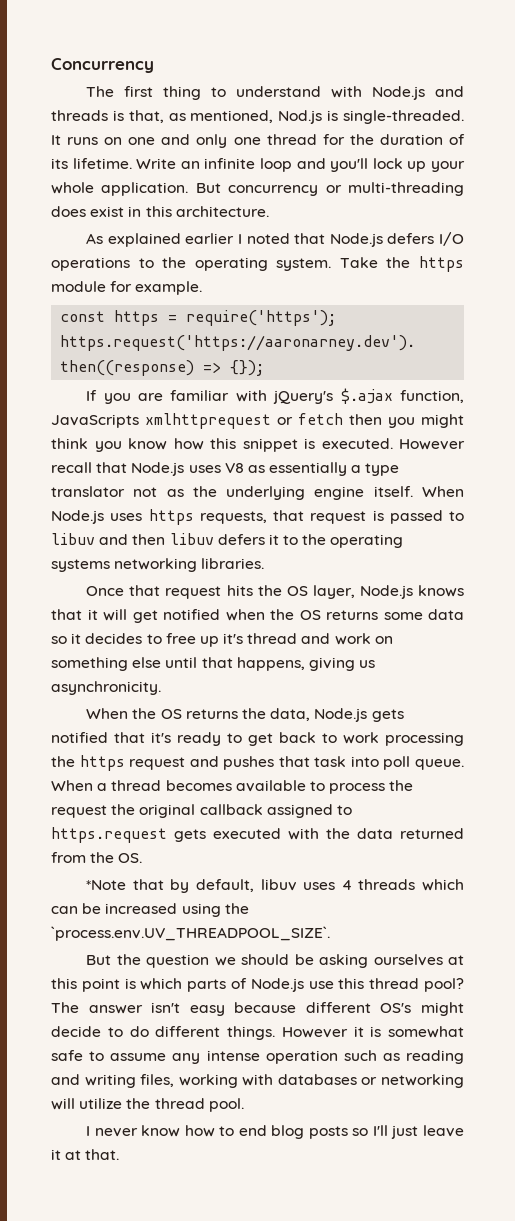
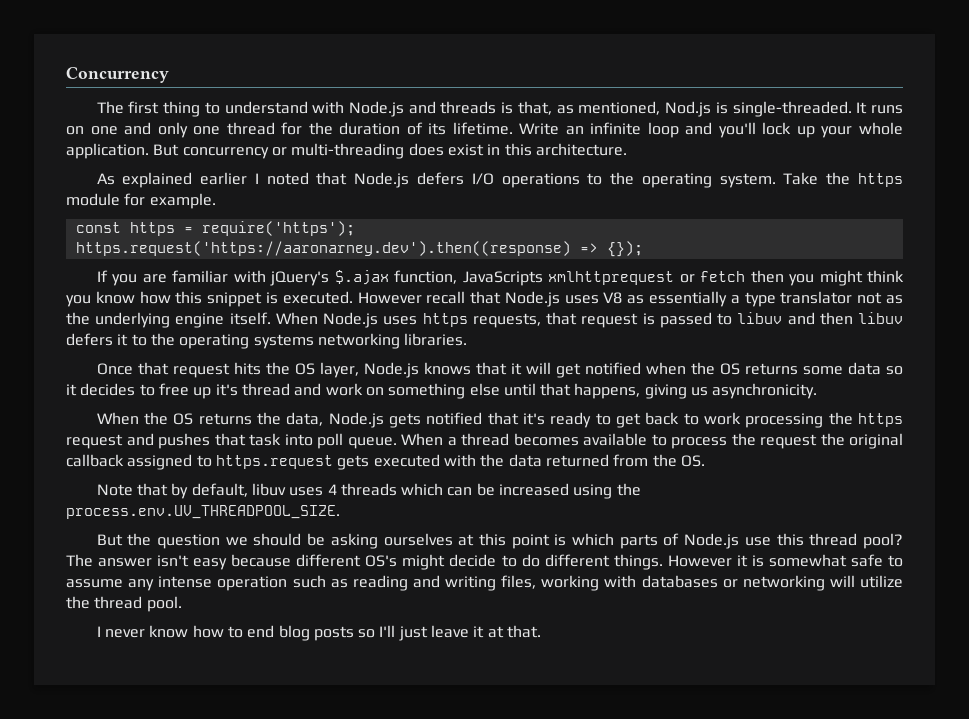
[86,880,127,890] *Note -> [96,484,133,496] Note
[51,926,330,941] `process.env.UV_THREADPOOL_SIZE`. -> [66,505,340,519] process.env.UV_THREADPOOL_SIZE.

